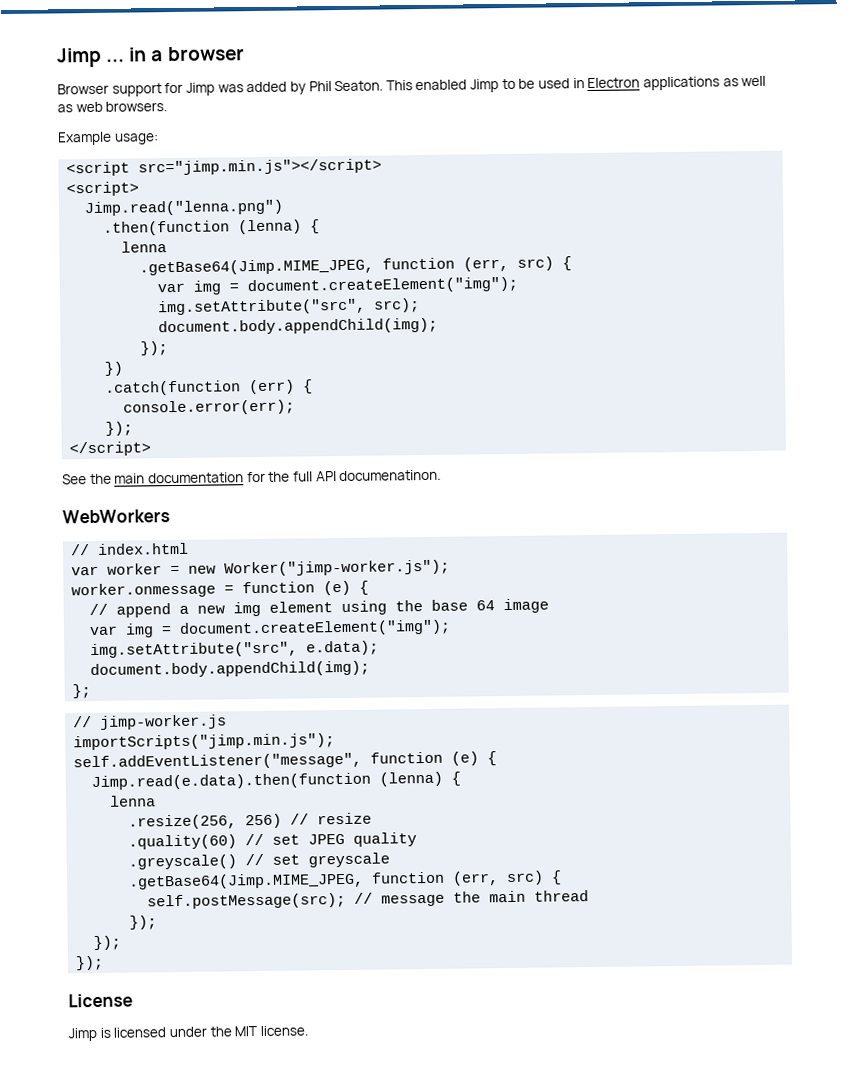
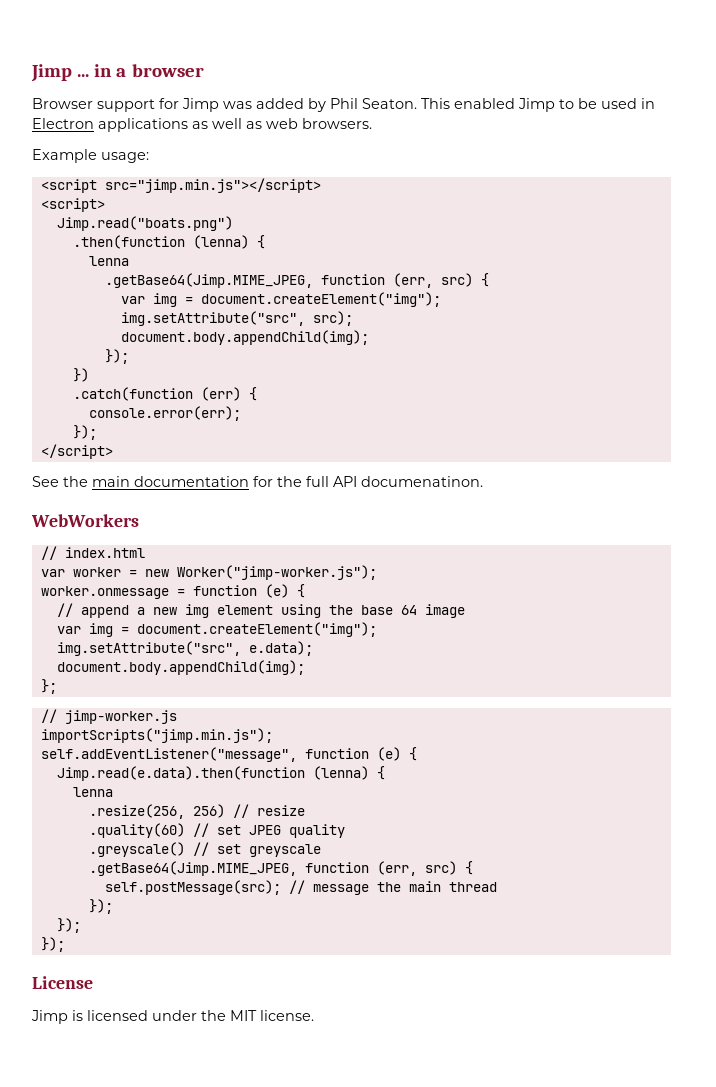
[84,199,285,217] Jimp.read("lenna.png") -> [56,216,233,231] Jimp.read("boats.png")

